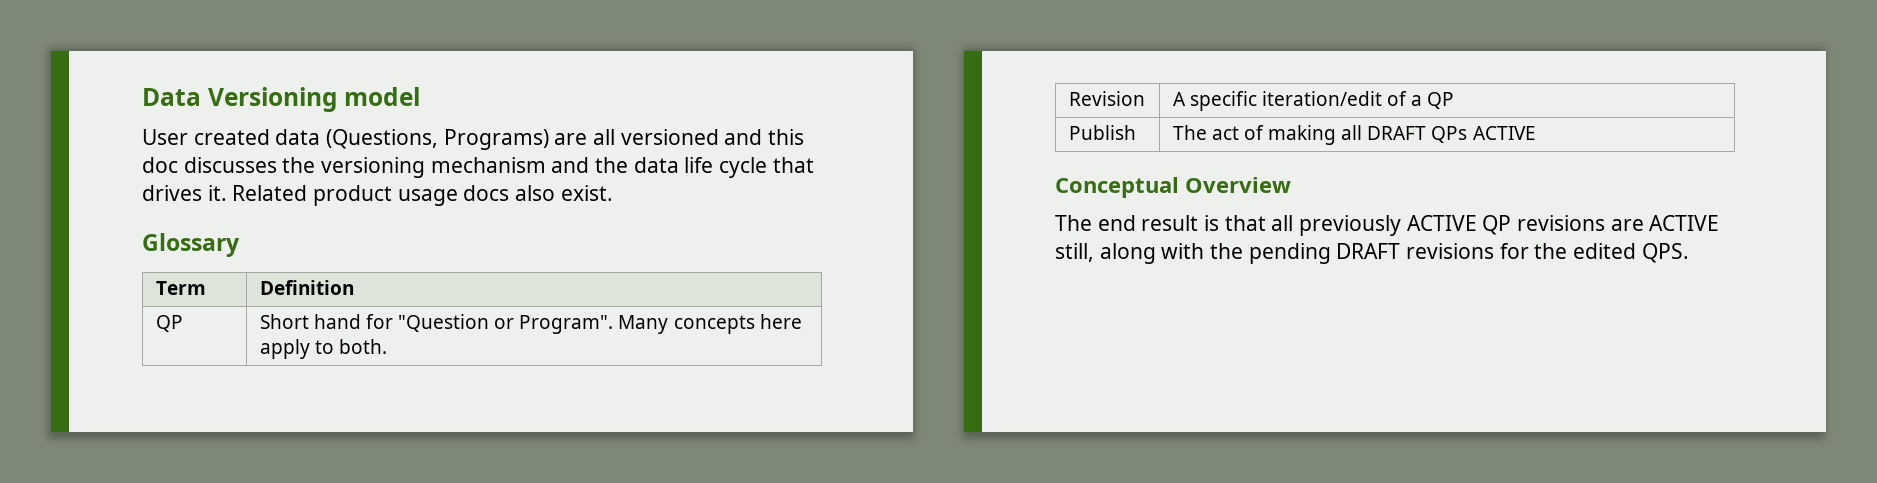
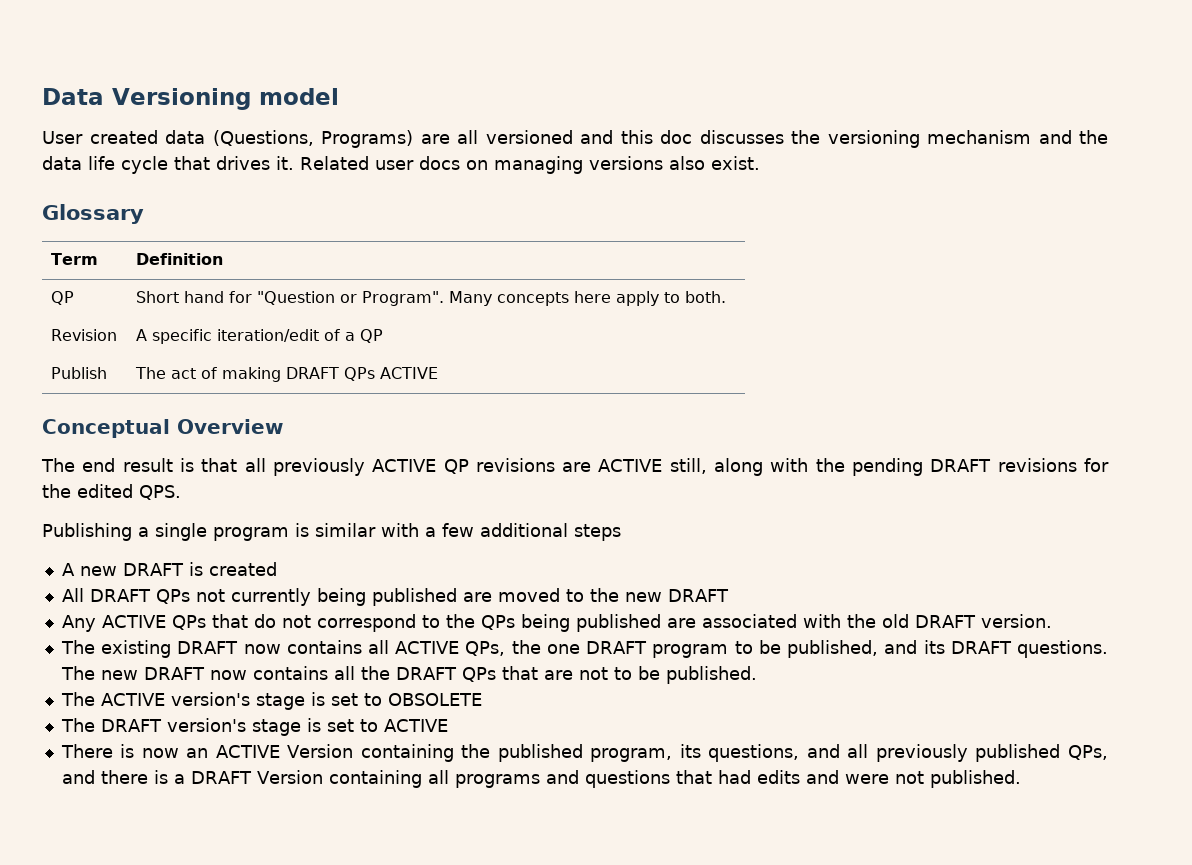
[313,185,510,206] product usage docs -> [374,156,663,174] user docs on managing versions
[1341,125,1363,140] all -> (282, 374) none
(1689, 253) none -> [42,523,621,541] [61,562,277,576] [61,588,729,606] [61,614,1052,632] [60,640,1108,658] [60,666,757,684] [60,692,482,710] [60,718,448,736] [60,744,1109,762] [61,770,1021,788] // Publishing a single program is similar with a few additional steps // A new DRAFT is created // All DRAFT QPs not currently being published are moved to the new DRAFT // Any ACTIVE QPs that do not correspond to the QPs being published are associated with the old DRAFT version. // The existing DRAFT now contains all ACTIVE QPs, the one DRAFT program to be published, and its DRAFT questions. The new DRAFT now contains all the DRAFT QPs that are not to be published. // The ACTIVE version's stage is set to OBSOLETE // The DRAFT version's stage is set to ACTIVE // There is now an ACTIVE Version containing the published program, its questions, and all previously published QPs, and there is a DRAFT Version containing all programs and questions that had edits and were not published.

